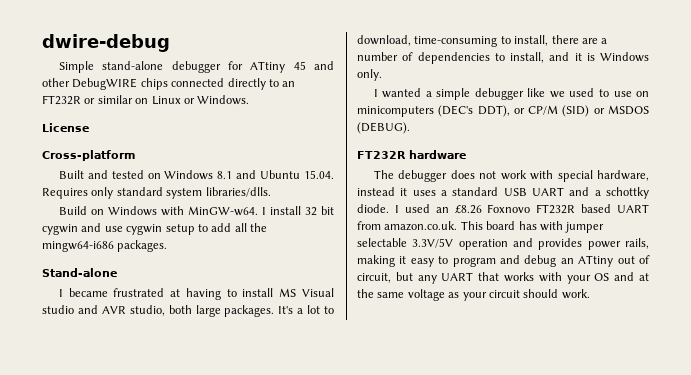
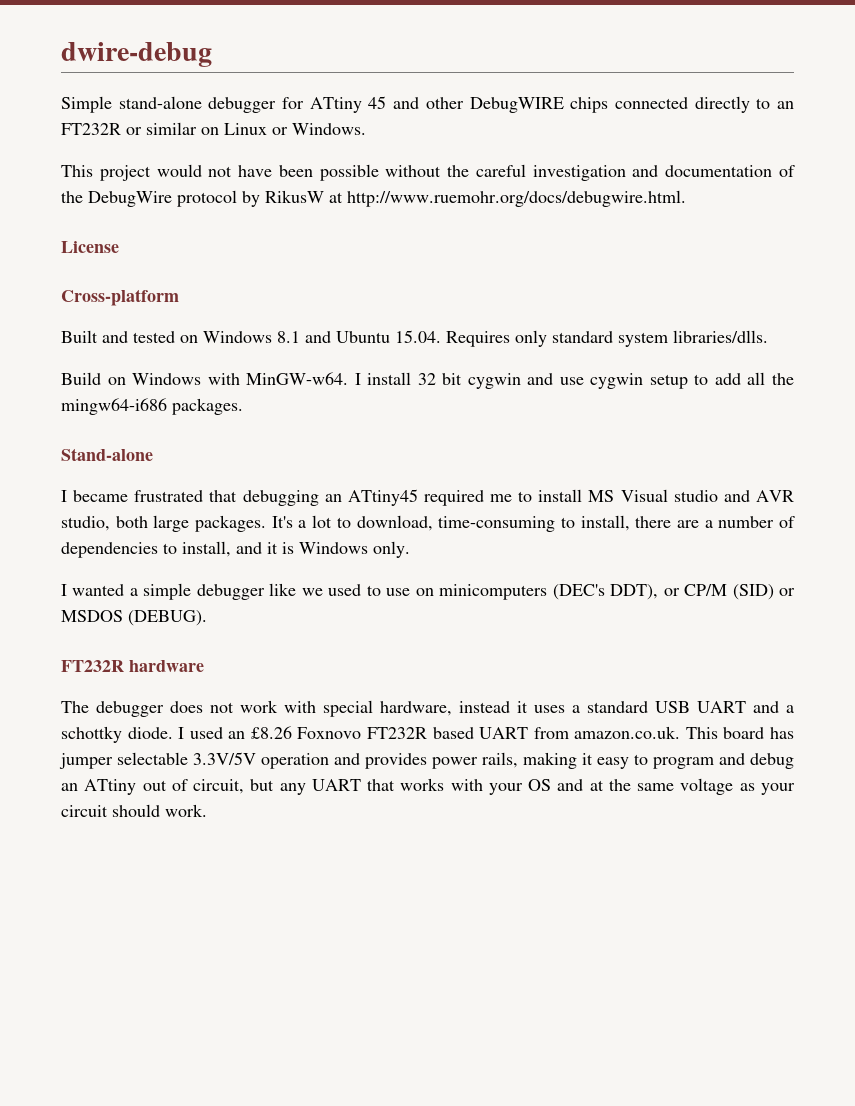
(250, 100) none -> [61,164,795,181] [61,190,686,207] // This project would not have been possible without the careful investigation and documentation of the DebugWire protocol by RikusW at http://www.ruemohr.org/docs/debugwire.html.
[170,288,221,300] at having -> [209,489,513,506] that debugging an ATtiny45 required me
[539,221,563,231] with -> (794, 733) none

